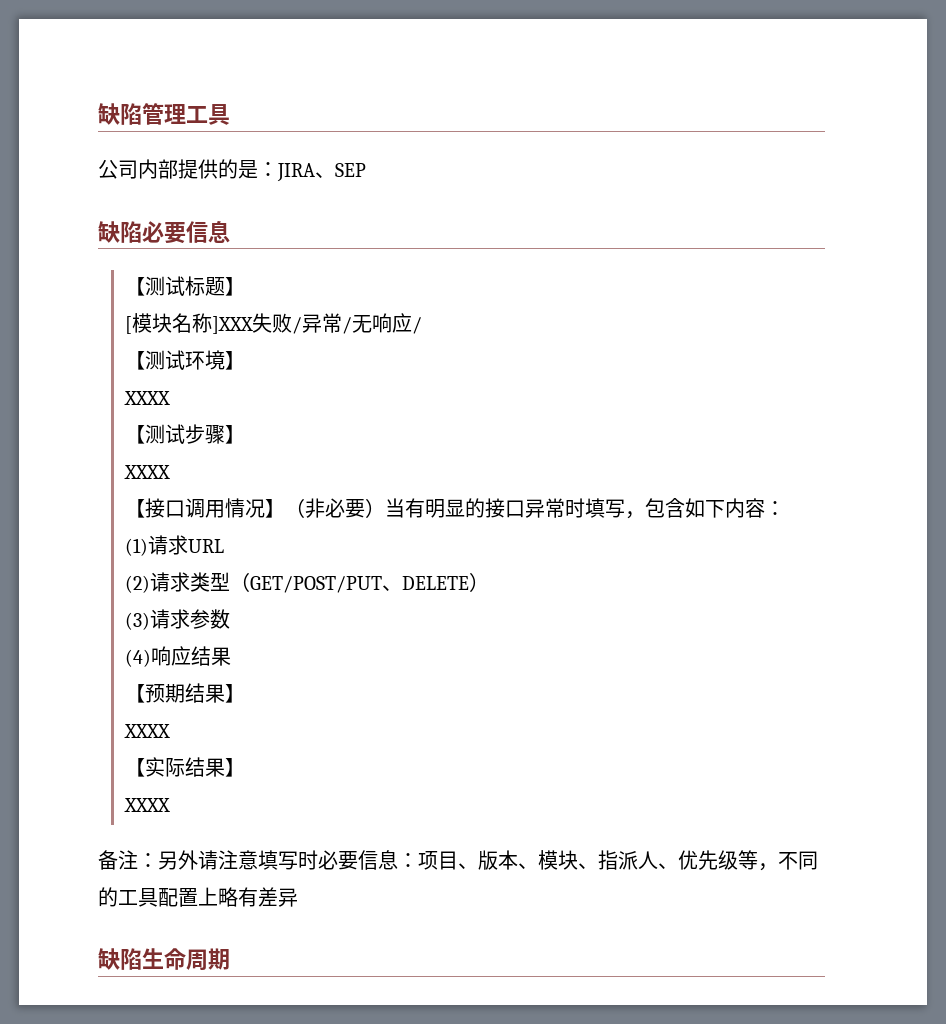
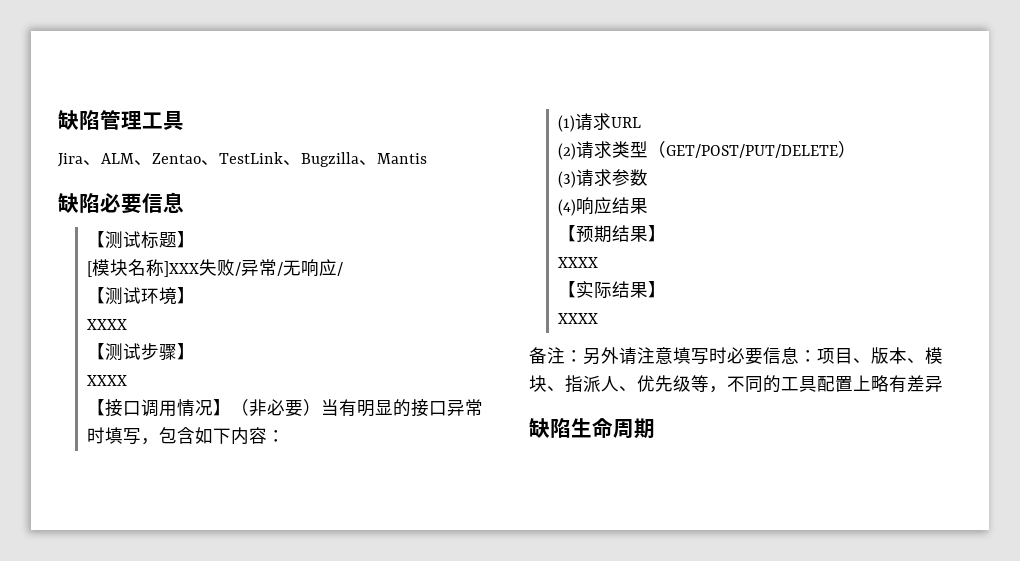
[98,159,366,182] 公司内部提供的是：JIRA、SEP -> [58,152,427,167] Jira、ALM、Zentao、TestLink、Bugzilla、Mantis
[249,576,469,593] GET/POST/PUT、DELETE -> [666,144,839,158] GET/POST/PUT/DELETE

